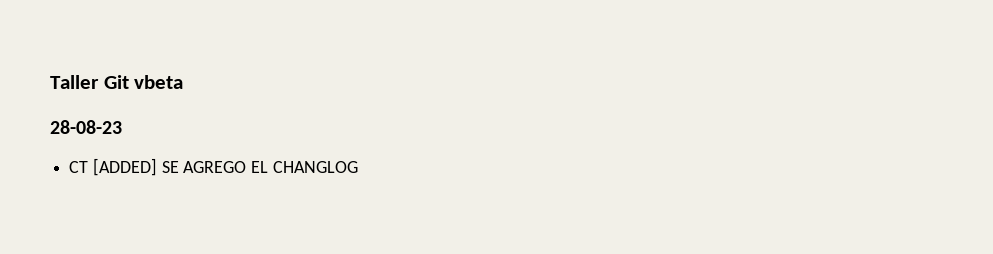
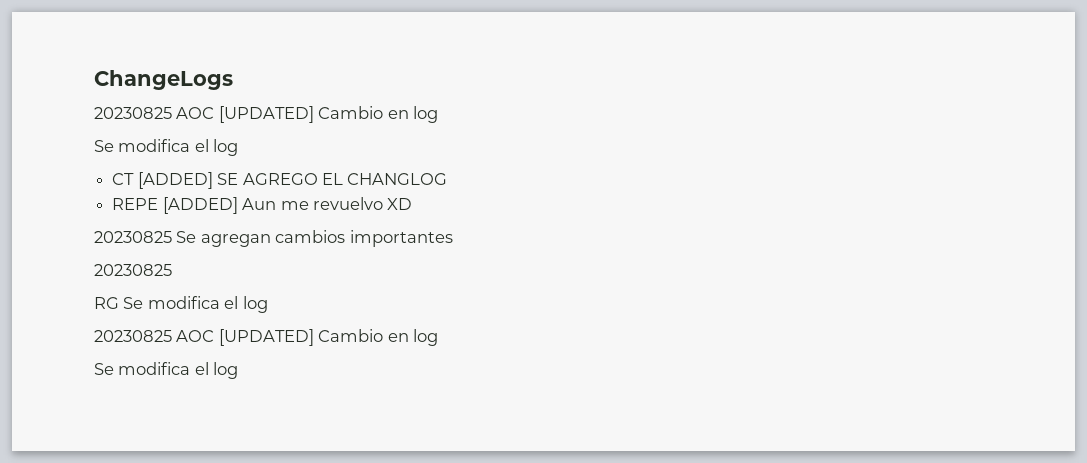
[50,75,184,89] [50,120,122,134] Taller Git vbeta // 28-08-23 -> [94,70,233,90] [94,106,439,123] [94,139,239,156] ChangeLogs // 20230825 AOC [UPDATED] Cambio en log // Se modifica el log
(358, 167) none -> [112,197,413,214] [94,230,453,247] [94,264,172,276] [94,296,268,313] [94,329,439,346] [94,362,239,379] // REPE [ADDED] Aun me revuelvo XD // 20230825 Se agregan cambios importantes // 20230825 // RG Se modifica el log // 20230825 AOC [UPDATED] Cambio en log // Se modifica el log

